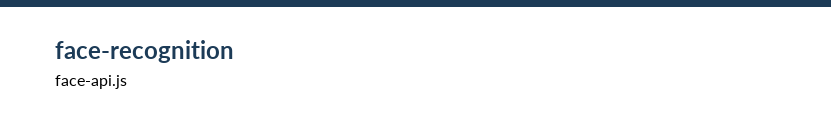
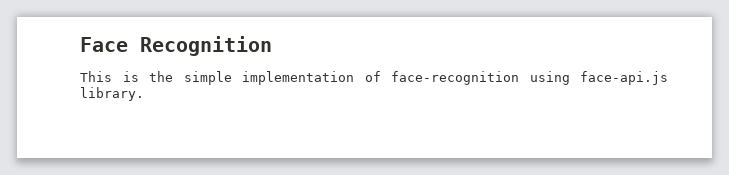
[55,40,234,63] [55,75,127,89] face-recognition // face-api.js -> [80,36,272,56] [80,71,668,85] [80,87,144,101] Face Recognition // This is the simple implementation of face-recognition using face-api.js library.

